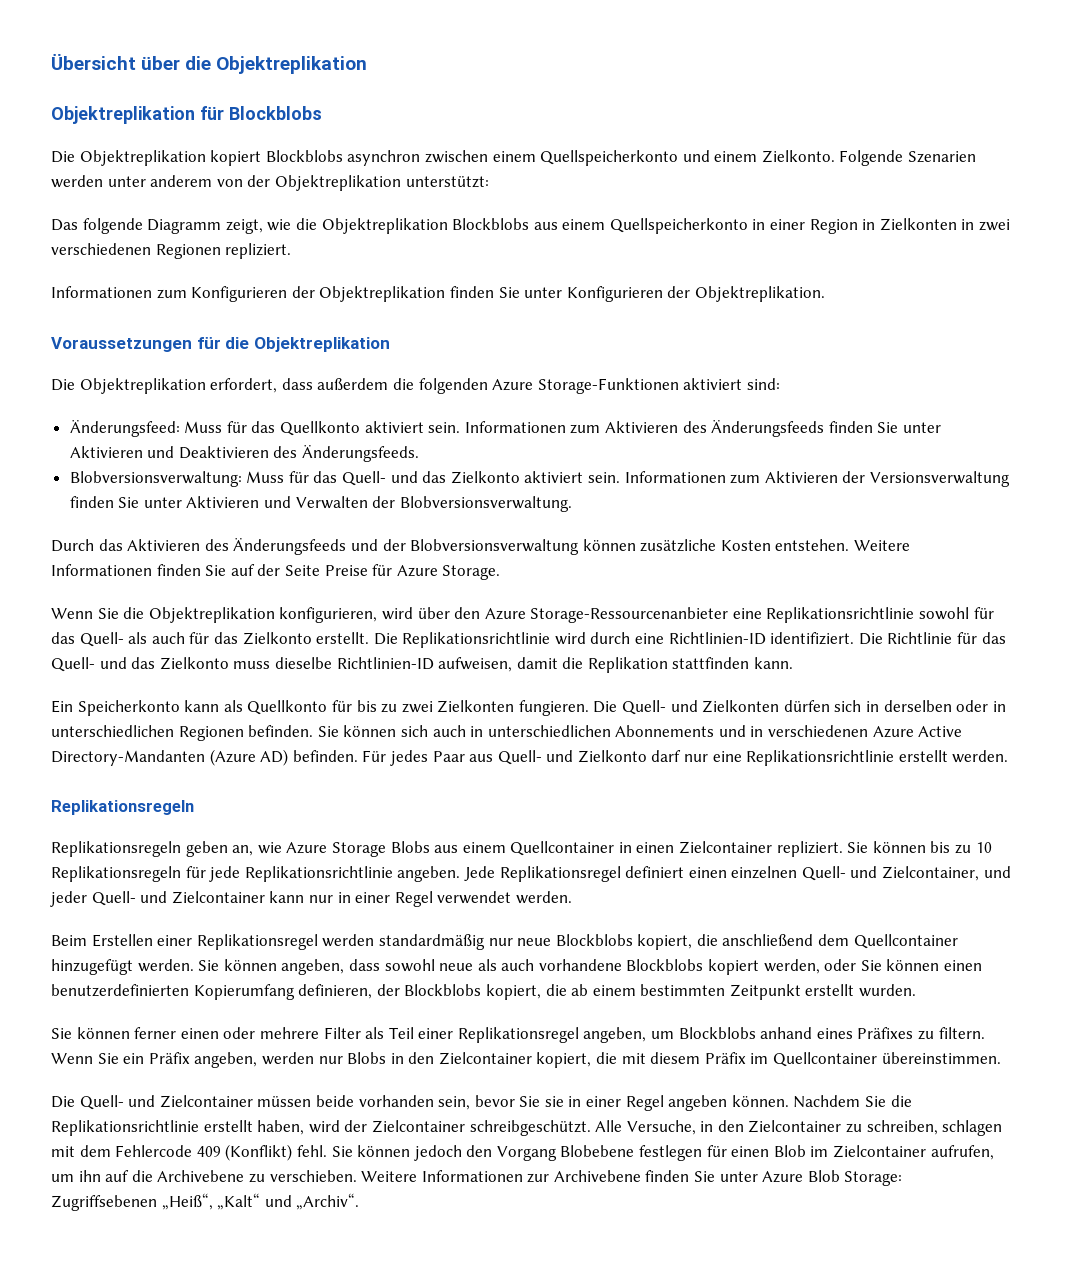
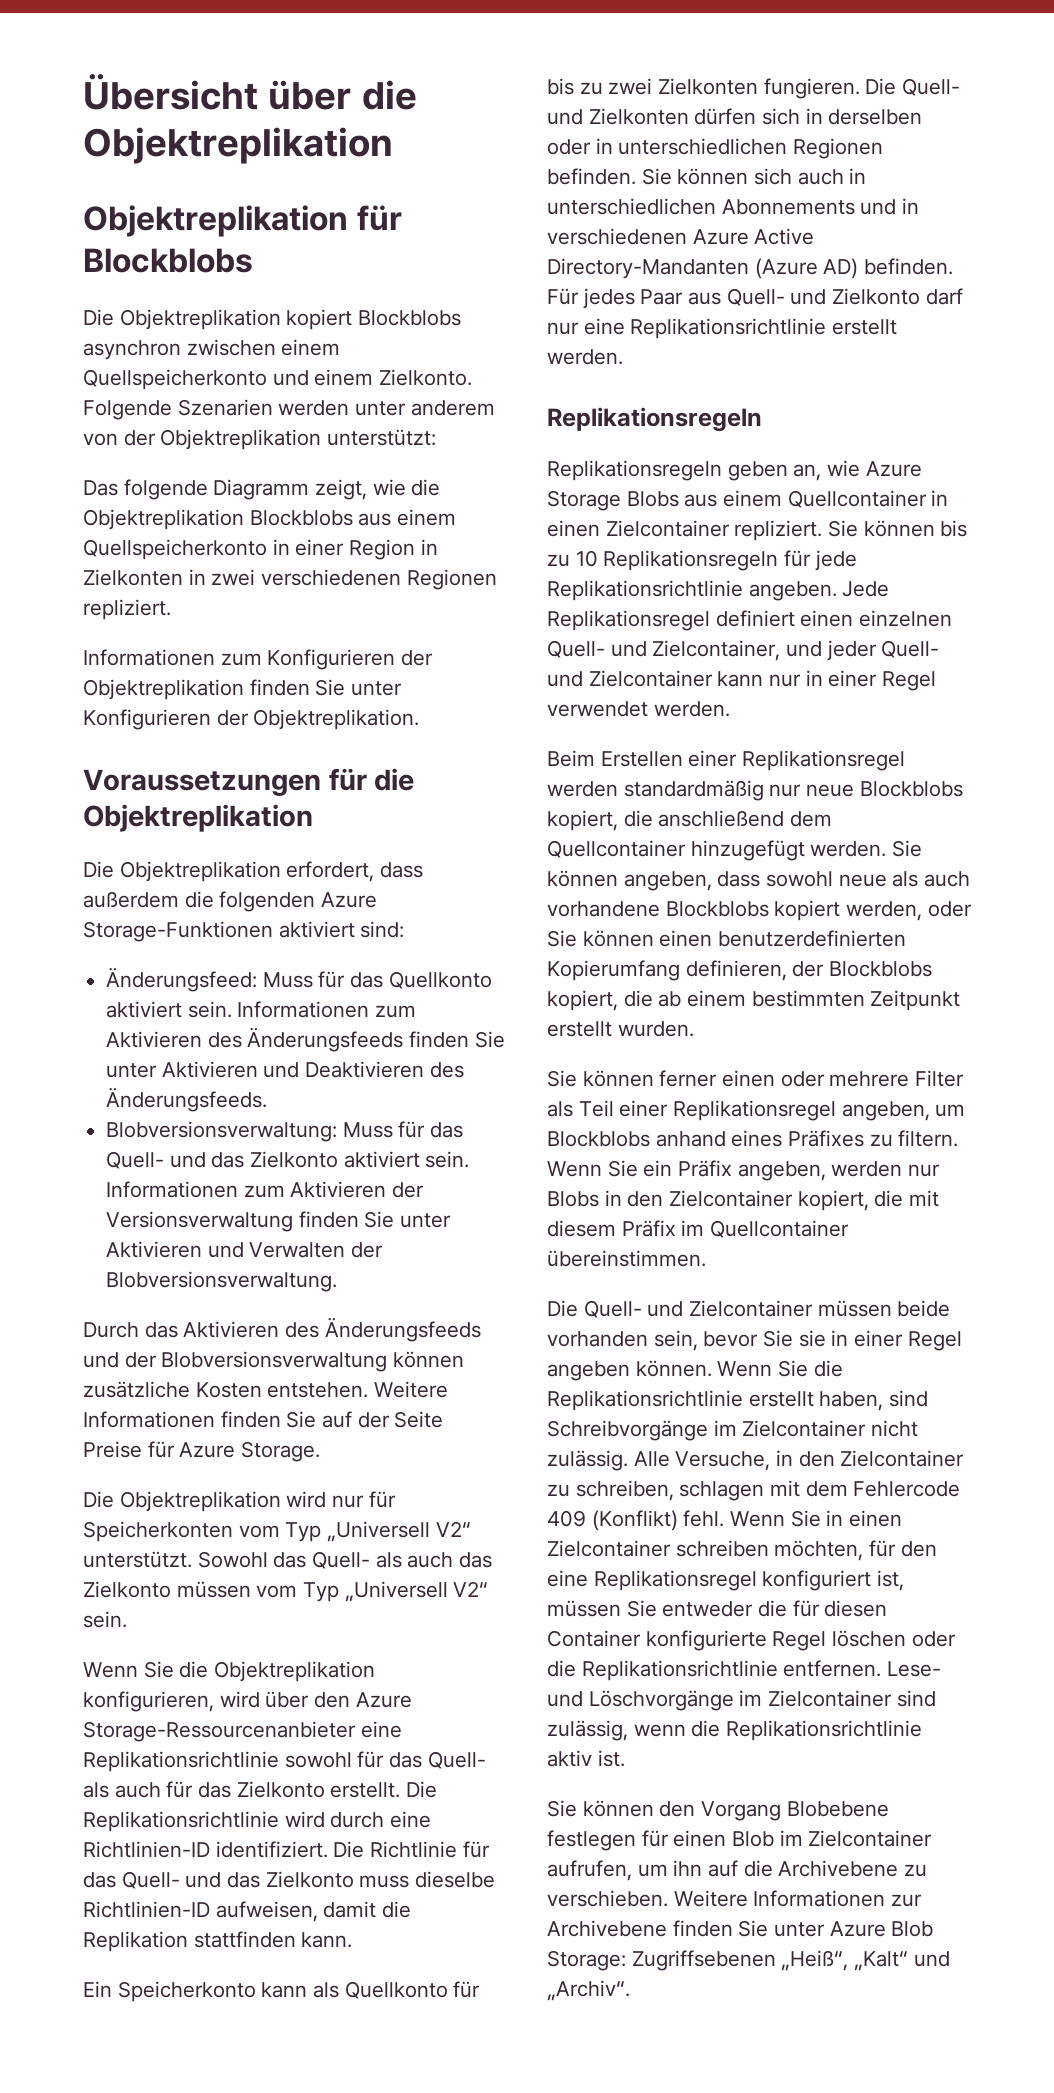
(501, 572) none -> [83,1491,396,1512] [83,1521,471,1542] [83,1551,493,1569] [83,1581,489,1602] [83,1611,127,1628] // Die Objektreplikation wird nur für Speicherkonten vom Typ „Universell V2“ unterstützt. Sowohl das Quell- als auch das Zielkonto müssen vom Typ „Universell V2“ sein.
[793,1095,861,1108] Nachdem -> [717,1361,773,1377] Wenn
[308,1120,591,1136] wird der Zielcontainer schreibgeschützt. -> [889,1390,929,1407] [547,1420,919,1441] [547,1450,628,1471] sind Schreibvorgänge im Zielcontainer nicht zulässig.
[331,1145,462,1161] Sie können jedoch -> [730,1510,903,1527] [547,1540,937,1561] [547,1570,905,1591] [547,1600,888,1617] [547,1630,956,1651] [547,1660,942,1681] [547,1690,936,1711] [547,1720,923,1741] [547,1750,625,1767] [547,1800,654,1817] Wenn Sie in einen Zielcontainer schreiben möchten, für den eine Replikationsregel konfiguriert ist, müssen Sie entweder die für diesen Container konfigurierte Regel löschen oder die Replikationsrichtlinie entfernen. Lese- und Löschvorgänge im Zielcontainer sind zulässig, wenn die Replikationsrichtlinie aktiv ist. // Sie können

